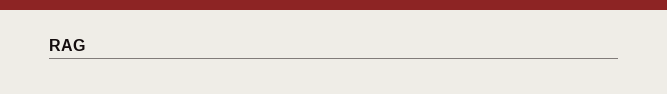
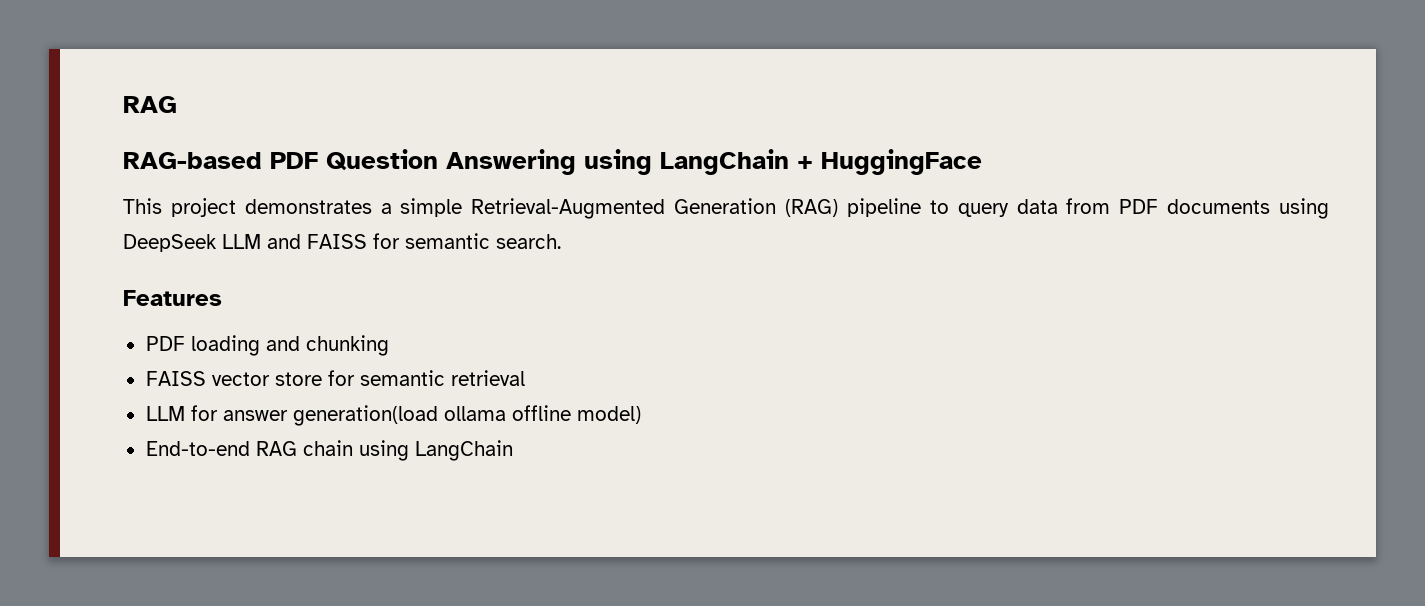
[49,39,85,51] RAG -> [123,96,177,113] [123,149,982,175] [123,198,1329,219] [123,233,561,252] [123,290,222,306] [145,335,389,356] [145,370,525,386] [145,405,641,426] [145,440,513,461] RAG // RAG-based PDF Question Answering using LangChain + HuggingFace // This project demonstrates a simple Retrieval-Augmented Generation (RAG) pipeline to query data from PDF documents using DeepSeek LLM and FAISS for semantic search. // Features // PDF loading and chunking // FAISS vector store for semantic retrieval // LLM for answer generation(load ollama offline model) // End-to-end RAG chain using LangChain

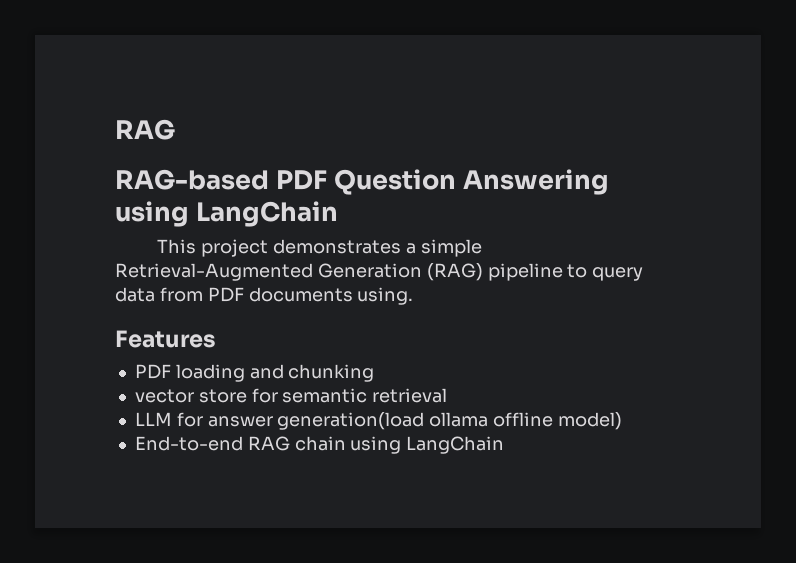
[797,149,982,175] + HuggingFace -> (338, 214) none
[1279,198,1329,219] [123,233,561,252] using DeepSeek LLM and FAISS for semantic search. -> [357,287,414,305] using.
[145,371,206,386] FAISS -> (375, 373) none

